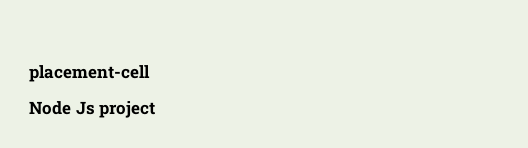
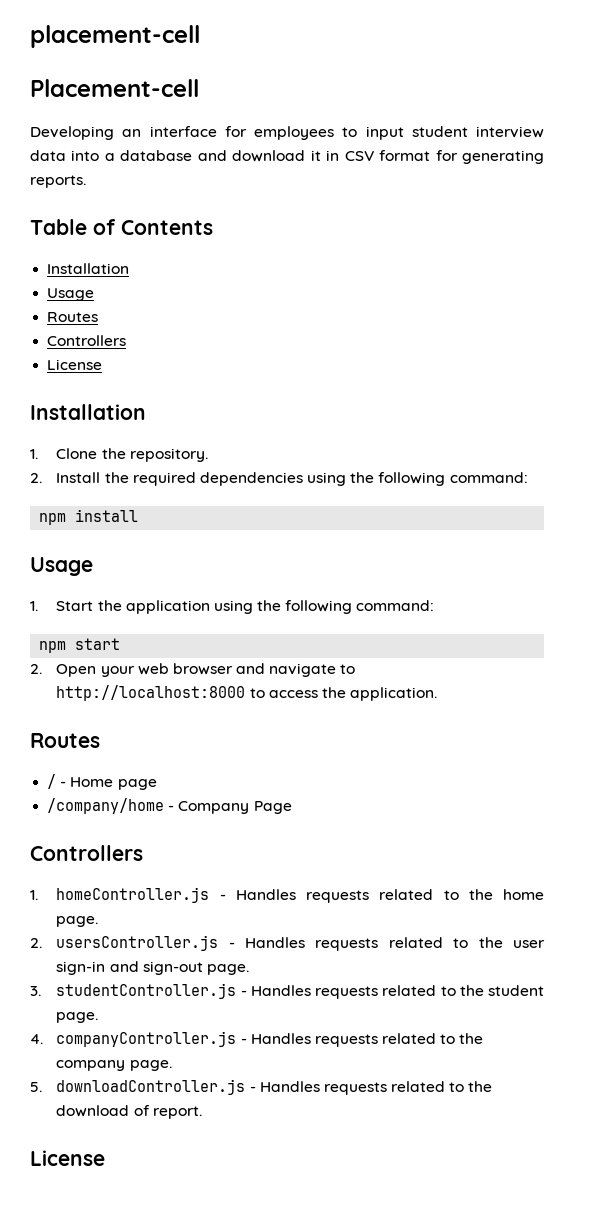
[29,101,156,118] Node Js project -> [30,79,199,97] [30,126,544,140] [30,150,544,164] [30,175,86,188] [30,219,213,235] [47,263,130,274] [47,288,95,301] [47,312,99,322] [47,335,127,346] [47,359,103,370] [30,404,146,420] [30,448,208,462] [30,472,528,486] [39,509,139,525] [30,557,93,576] [30,600,435,614] [39,638,121,653] [30,663,356,677] [56,685,438,701] [30,733,100,748] [47,774,157,790] [47,798,292,814] [30,845,143,861] [30,887,544,903] [56,916,99,927] [30,935,545,951] [56,961,249,975] [30,983,544,999] [56,1012,99,1023] [30,1031,484,1047] [56,1060,172,1071] [30,1079,493,1095] [56,1105,202,1119] [30,1150,105,1166] Placement-cell // Developing an interface for employees to input student interview data into a database and download it in CSV format for generating reports. // Table of Contents // Installation // Usage // Routes // Controllers // License // Installation // 1. Clone the repository. // 2. Install the required dependencies using the following command: // npm install // Usage // 1. Start the application using the following command: // npm start // 2. Open your web browser and navigate to http://localhost:8000 to access the application. // Routes // / - Home page // /company/home - Company Page // Controllers // 1. homeController.js - Handles requests related to the home page. // 2. usersController.js - Handles requests related to the user sign-in and sign-out page. // 3. studentController.js - Handles requests related to the student page. // 4. companyController.js - Handles requests related to the company page. // 5. downloadController.js - Handles requests related to the download of report. // License

